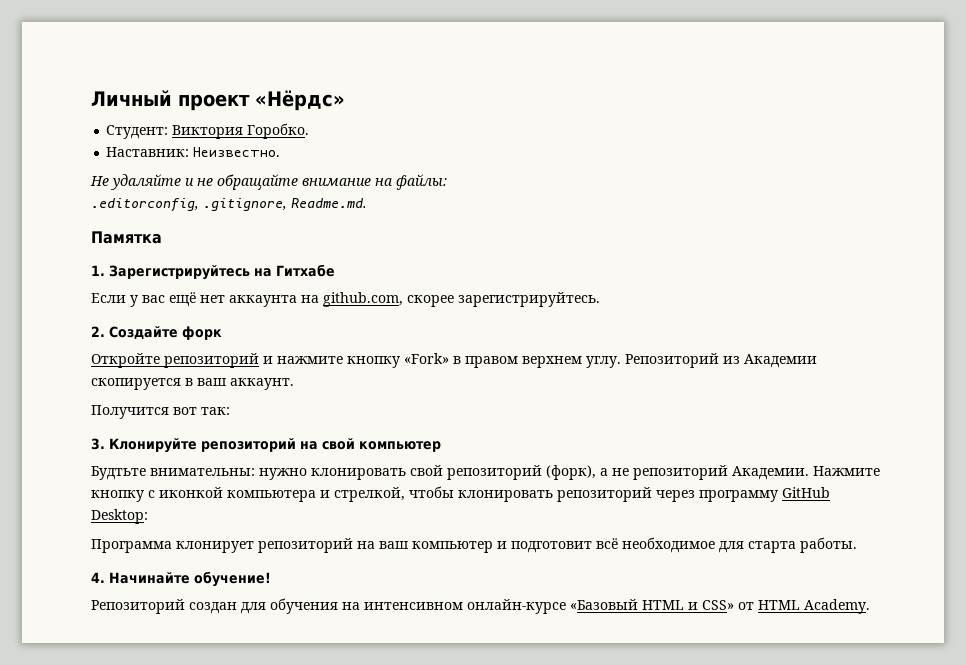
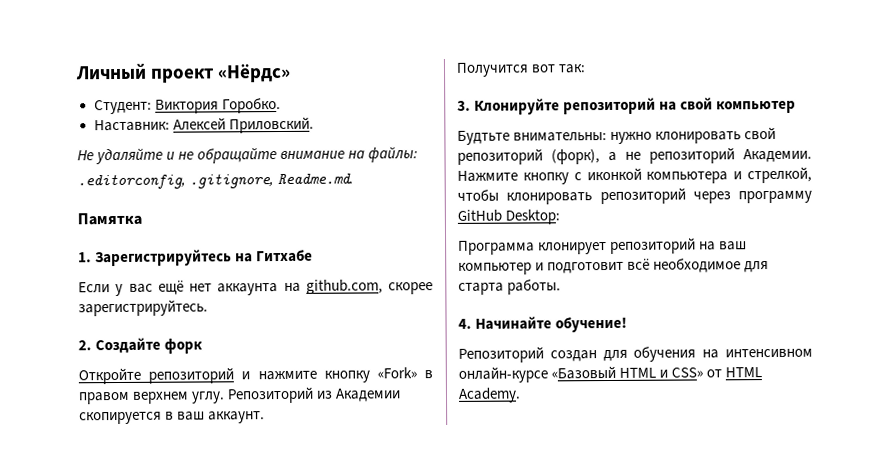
[193,147,281,157] Неизвестно. -> [172,116,314,134] Алексей Приловский.

